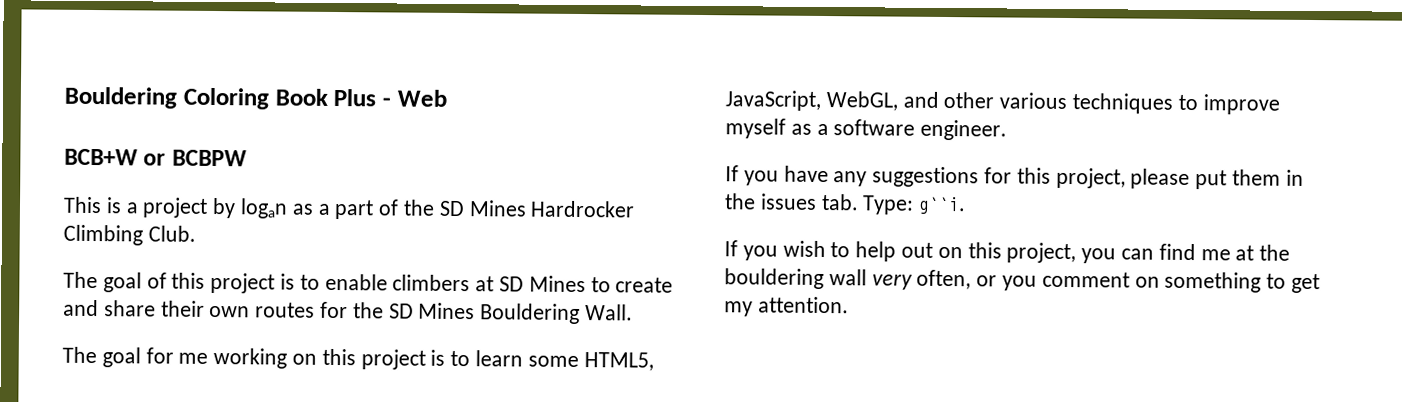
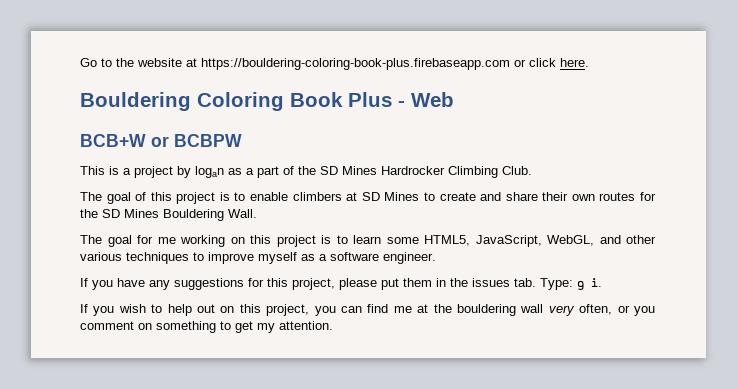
(64, 97) none -> [80,58,589,70] Go to the website at https://bouldering-coloring-book-plus.firebaseapp.com or click here. //
[918,196,967,215] g``i. -> [577,278,602,290] g i.

